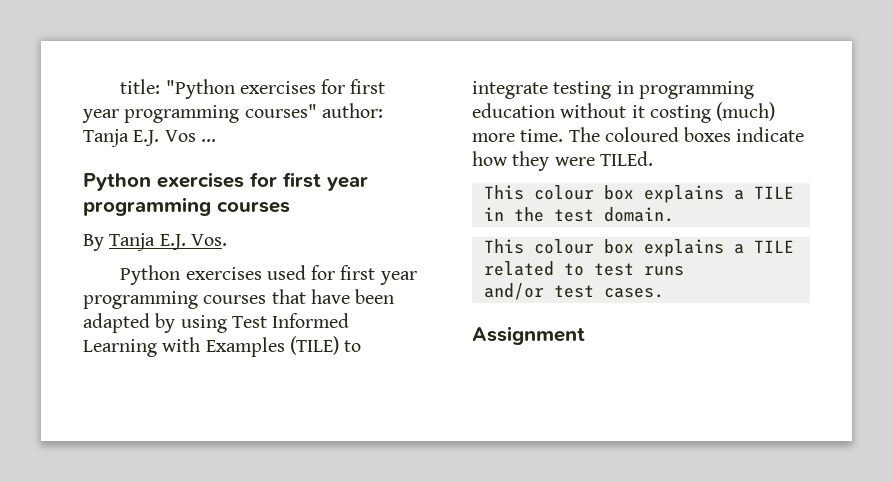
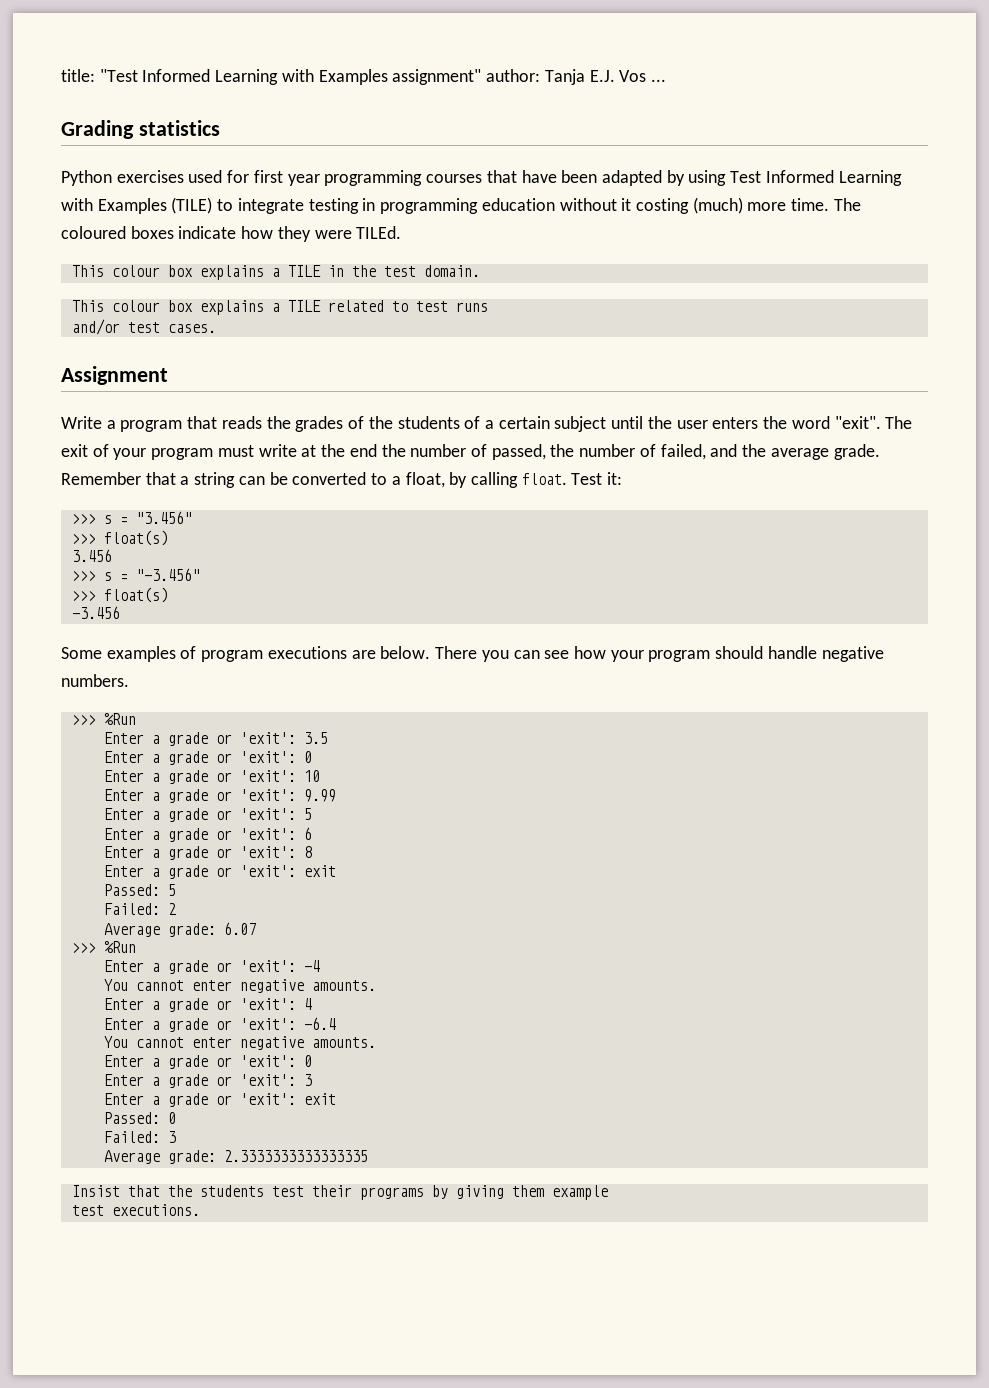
[165,79,386,99] [82,104,317,123] "Python exercises for first year programming courses" -> [99,69,482,85] "Test Informed Learning with Examples assignment"
[83,172,368,191] [83,197,290,216] [83,233,227,251] Python exercises for first year programming courses // By Tanja E.J. Vos. -> [61,120,220,139] Grading statistics
(585, 335) none -> [61,416,913,432] [61,444,880,460] [61,472,623,488] [71,511,192,524] [71,530,168,546] [71,549,112,562] [71,568,200,581] [71,587,168,603] [71,606,120,619] [61,646,884,662] [61,674,129,687] [71,713,136,725] [103,732,328,746] [103,751,312,765] [103,770,320,784] [103,789,336,803] [103,808,312,822] [103,827,312,842] [103,846,312,860] [103,865,336,879] [103,884,176,896] [103,903,176,915] [103,922,256,937] [71,941,136,953] [103,960,320,974] [103,979,376,993] [103,998,312,1012] [103,1017,336,1032] [103,1036,376,1050] [103,1055,312,1069] [103,1074,312,1088] [103,1093,336,1107] [103,1112,176,1124] [103,1131,176,1143] [103,1150,368,1164] [71,1185,608,1200] [71,1204,200,1216] // Write a program that reads the grades of the students of a certain subject until the user enters the word "exit". The exit of your program must write at the end the number of passed, the number of failed, and the average grade. Remember that a string can be converted to a float, by calling float. Test it: // >>> s = "3.456" // >>> float(s) // 3.456 // >>> s = "-3.456" // >>> float(s) // -3.456 // Some examples of program executions are below. There you can see how your program should handle negative numbers. // >>> %Run // Enter a grade or 'exit': 3.5 // Enter a grade or 'exit': 0 // Enter a grade or 'exit': 10 // Enter a grade or 'exit': 9.99 // Enter a grade or 'exit': 5 // Enter a grade or 'exit': 6 // Enter a grade or 'exit': 8 // Enter a grade or 'exit': exit // Passed: 5 // Failed: 2 // Average grade: 6.07 // >>> %Run // Enter a grade or 'exit': -4 // You cannot enter negative amounts. // Enter a grade or 'exit': 4 // Enter a grade or 'exit': -6.4 // You cannot enter negative amounts. // Enter a grade or 'exit': 0 // Enter a grade or 'exit': 3 // Enter a grade or 'exit': exit // Passed: 0 // Failed: 3 // Average grade: 2.3333333333333335 // Insist that the students test their programs by giving them example // test executions.

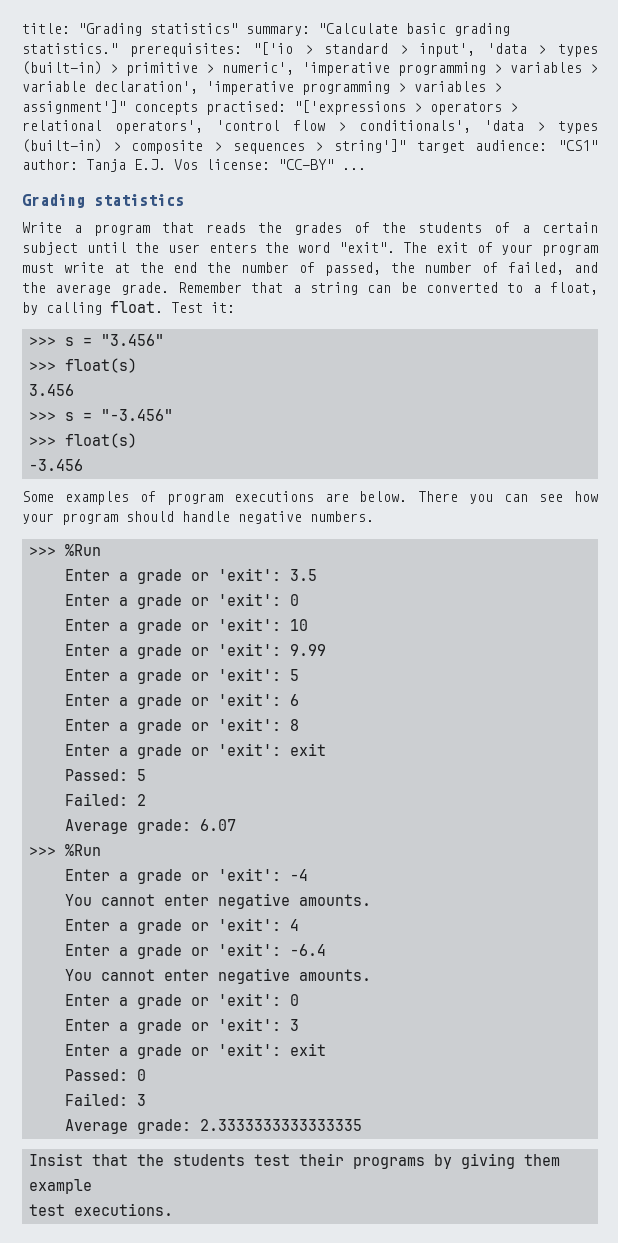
[99,69,482,85] "Test Informed Learning with Examples assignment" -> [78,23,510,36] [22,42,598,57] [22,61,598,76] [22,81,502,95] [22,100,518,115] [22,120,598,134] [22,139,598,154] "Grading statistics" summary: "Calculate basic grading statistics." prerequisites: "['io > standard > input', 'data > types (built-in) > primitive > numeric', 'imperative programming > variables > variable declaration', 'imperative programming > variables > assignment']" concepts practised: "['expressions > operators > relational operators', 'control flow > conditionals', 'data > types (built-in) > composite > sequences > string']" target audience: "CS1"
(647, 76) none -> [206,159,334,170] license: "CC-BY"
[61,170,902,186] [61,197,861,214] [61,226,402,242] [71,265,480,280] [71,300,488,315] [71,319,216,335] [61,366,168,385] // Python exercises used for first year programming courses that have been adapted by using Test Informed Learning with Examples (TILE) to integrate testing in programming education without it costing (much) more time. The coloured boxes indicate how they were TILEd. // This colour box explains a TILE in the test domain. // This colour box explains a TILE related to test runs // and/or test cases. // Assignment -> (184, 200) none

